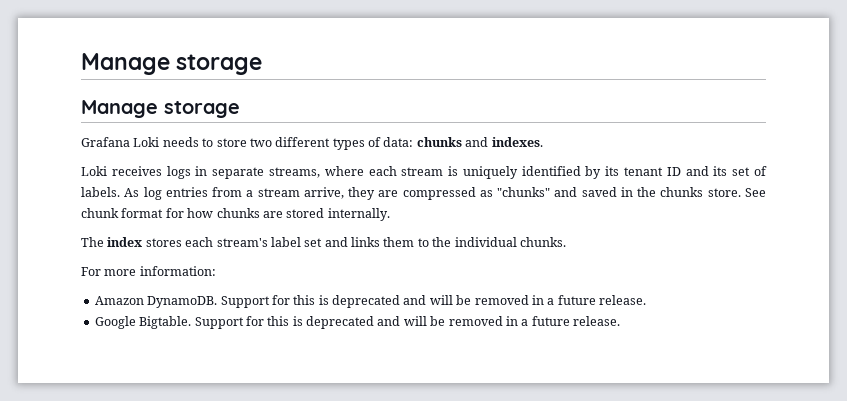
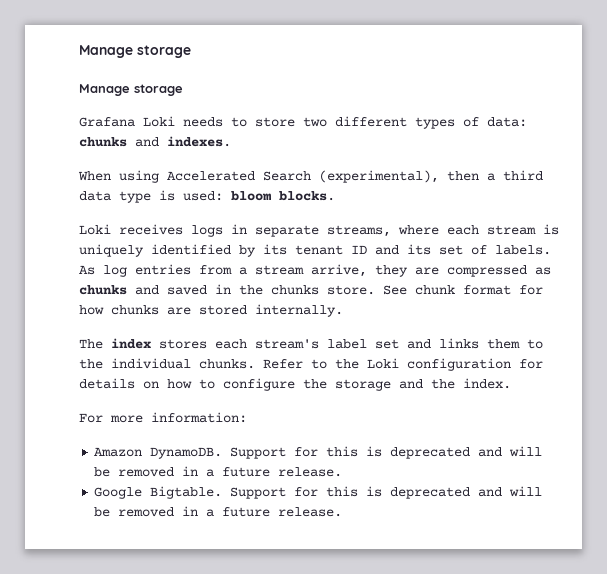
(543, 142) none -> [78,170,543,183] [79,190,335,203] // When using Accelerated Search (experimental), then a third data type is used: bloom blocks.
[497,187,551,197] "chunks" -> [79,285,127,295] chunks
(566, 242) none -> [263,358,543,371] [79,378,511,391] Refer to the Loki configuration for details on how to configure the storage and the index.

